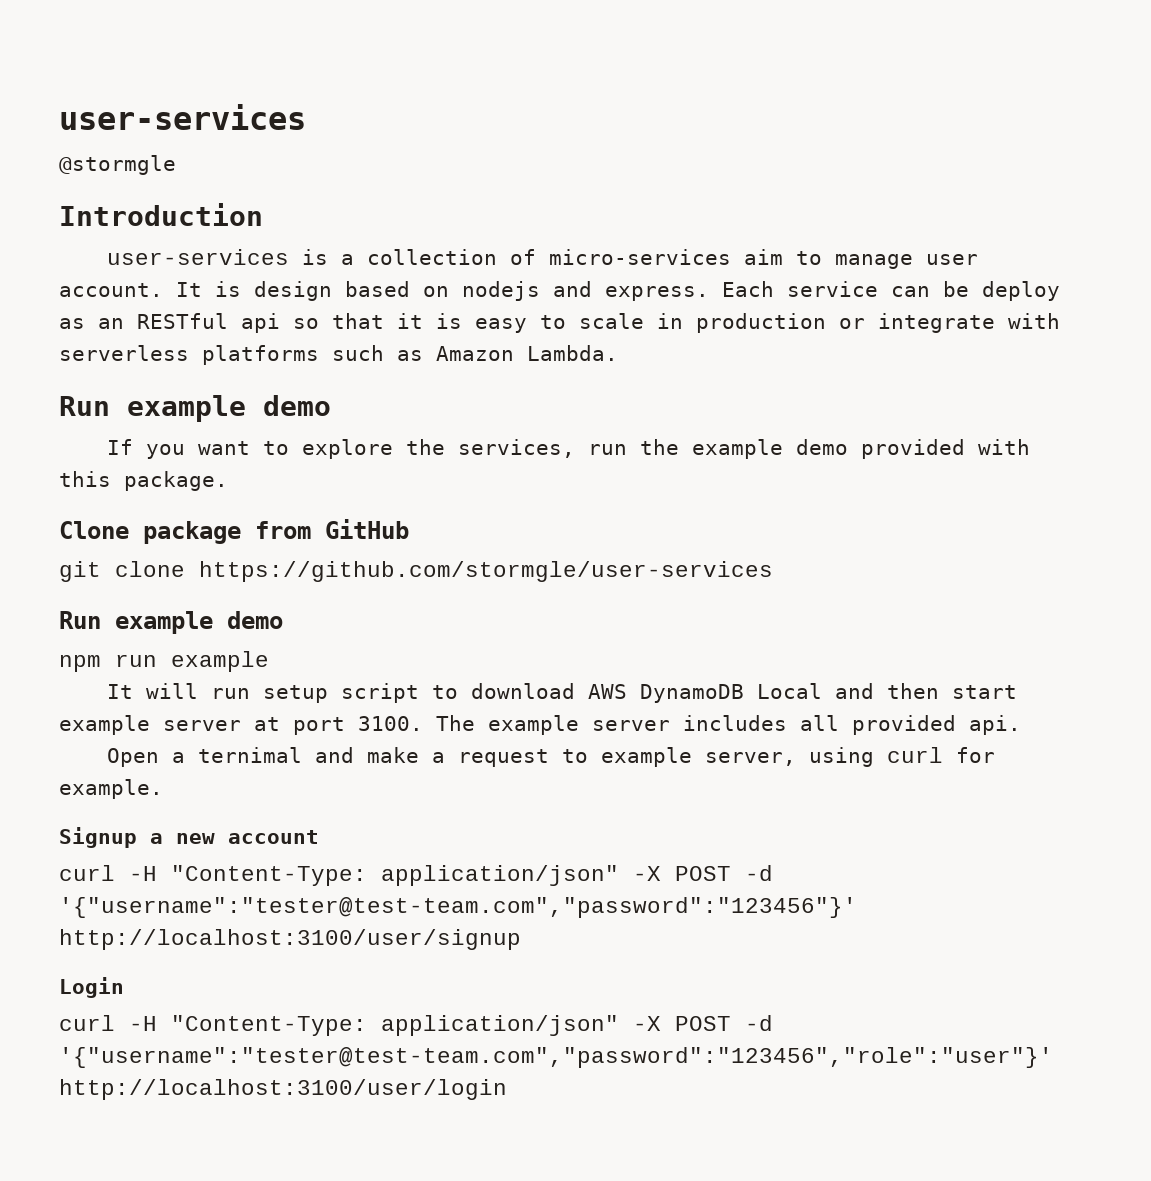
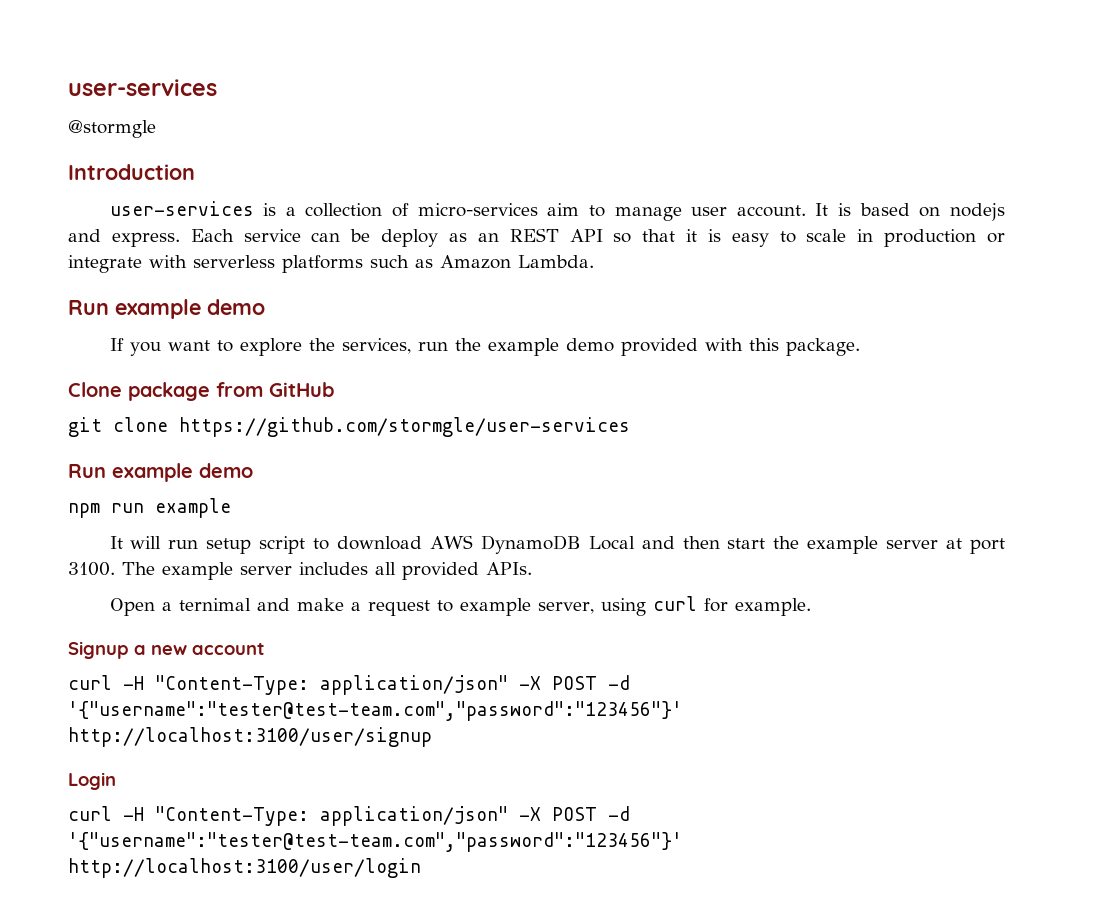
[254,281,332,301] design -> (852, 209) none
[137,313,280,333] RESTful api -> [509,228,603,242] REST API
(1017, 692) none -> [773,536,800,549] the
[969,715,1021,735] api. -> [486,562,532,575] APIs.
[59,1047,1053,1068] '{"username":"tester@test-team.com","password":"123456","role":"user"}' -> [68,832,682,852] '{"username":"tester@test-team.com","password":"123456"}'

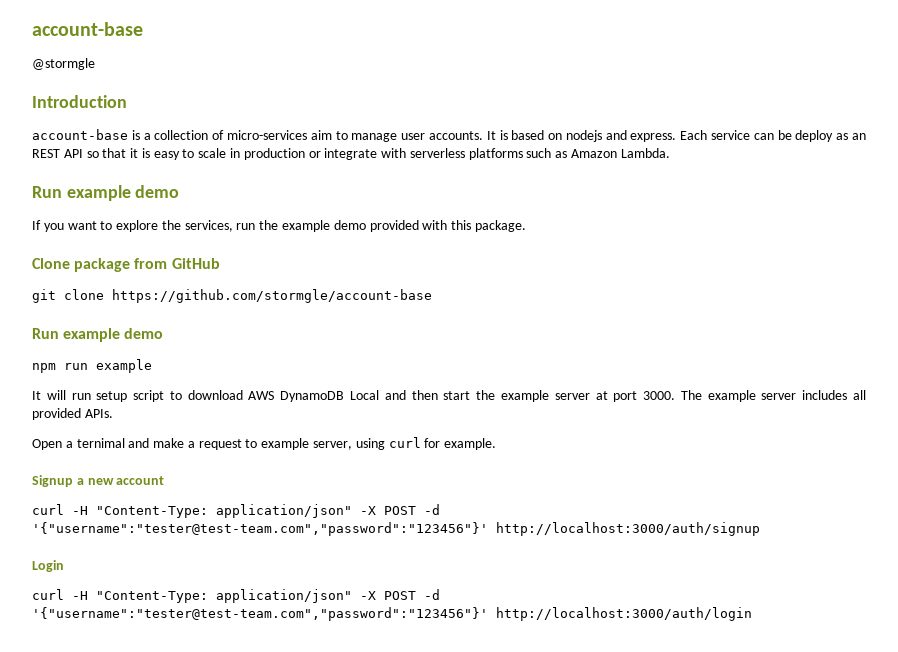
[68,79,217,96] user-services -> [32,22,143,36] account-base
[109,201,254,216] user-services -> [32,129,128,140] account-base
[736,205,806,217] account. -> [428,131,483,140] accounts.
[179,417,630,437] https://github.com/stormgle/user-services -> [112,289,432,303] https://github.com/stormgle/account-base
[68,562,115,576] 3100. -> [643,391,676,400] 3000.
[68,727,432,747] http://localhost:3100/user/signup -> [496,522,760,536] http://localhost:3000/auth/signup
[68,858,421,878] http://localhost:3100/user/login -> [496,607,752,621] http://localhost:3000/auth/login

